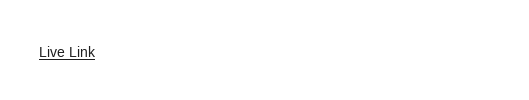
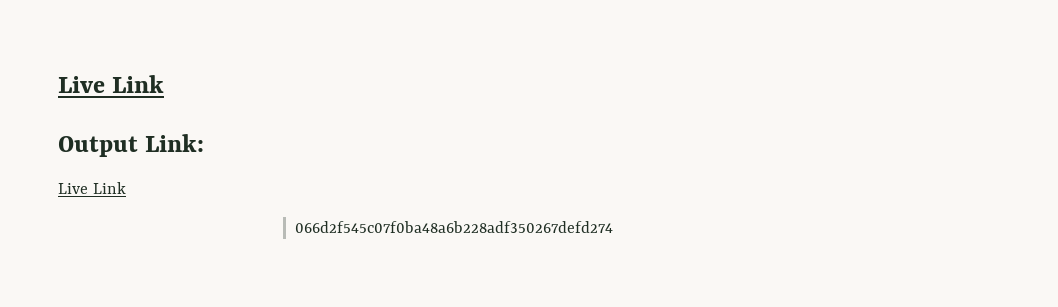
[39,46,96,57] Live Link -> [58,75,165,93] [58,134,205,157] [58,182,126,194] [295,221,614,233] Live Link // Output Link: // Live Link // 066d2f545c07f0ba48a6b228adf350267defd274

